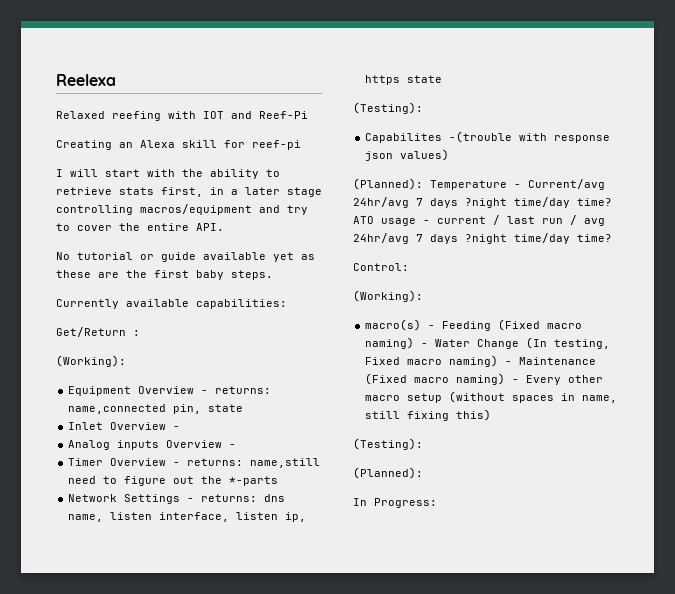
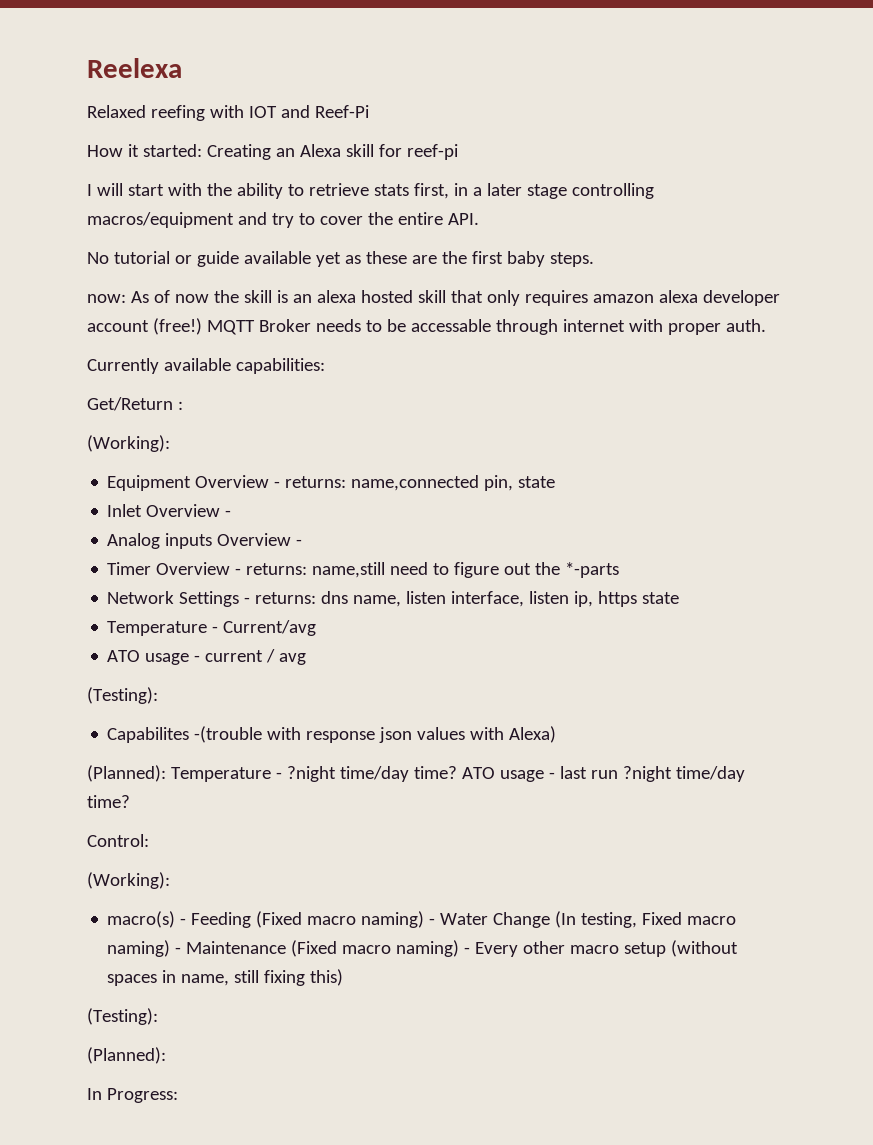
(308, 115) none -> [87,144,202,157] How it started:
(273, 275) none -> [87,290,780,306] [87,318,766,335] // now: As of now the skill is an alexa hosted skill that only requires amazon alexa developer account (free!) MQTT Broker needs to be accessable through internet with proper auth.
(443, 79) none -> [107,620,317,636] [107,649,307,665] // Temperature - Current/avg // ATO usage - current / avg
[400,149,450,161] values) -> [417,726,557,743] values with Alexa)
[528,179,605,190] [353,197,458,208] Current/avg 24hr/avg 7 days -> (282, 775) none
[437,215,605,226] [353,233,458,244] current / last run / avg 24hr/avg 7 days -> [559,766,618,779] last run

